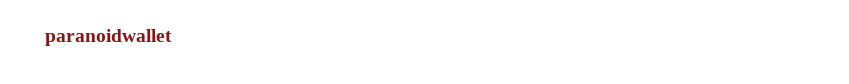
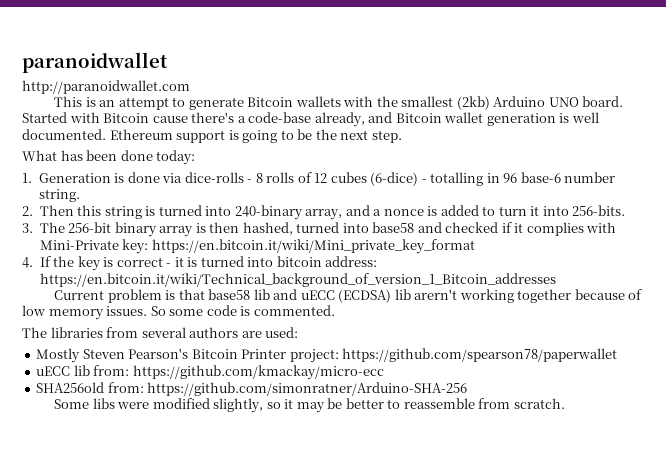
(172, 37) none -> [22,80,190,94] [54,96,624,110] [22,112,599,127] [22,129,402,143] [22,150,196,165] [22,172,616,186] [38,189,80,202] [22,205,626,220] [22,222,617,237] [39,239,475,254] [22,256,378,271] [39,273,556,287] [54,289,643,303] [22,305,335,320] [22,327,299,338] [36,348,618,363] [36,365,384,380] [36,382,468,396] [54,398,565,413] // http://paranoidwallet.com // This is an attempt to generate Bitcoin wallets with the smallest (2kb) Arduino UNO board. Started with Bitcoin cause there's a code-base already, and Bitcoin wallet generation is well documented. Ethereum support is going to be the next step. // What has been done today: // 1. Generation is done via dice-rolls - 8 rolls of 12 cubes (6-dice) - totalling in 96 base-6 number string. // 2. Then this string is turned into 240-binary array, and a nonce is added to turn it into 256-bits. // 3. The 256-bit binary array is then hashed, turned into base58 and checked if it complies with Mini-Private key: https://en.bitcoin.it/wiki/Mini_private_key_format // 4. If the key is correct - it is turned into bitcoin address: https://en.bitcoin.it/wiki/Technical_background_of_version_1_Bitcoin_addresses // Current problem is that base58 lib and uECC (ECDSA) lib arern't working together because of low memory issues. So some code is commented. // The libraries from several authors are used: // Mostly Steven Pearson's Bitcoin Printer project: https://github.com/spearson78/paperwallet // uECC lib from: https://github.com/kmackay/micro-ecc // SHA256old from: https://github.com/simonratner/Arduino-SHA-256 // Some libs were modified slightly, so it may be better to reassemble from scratch.

